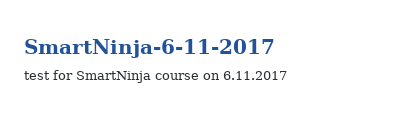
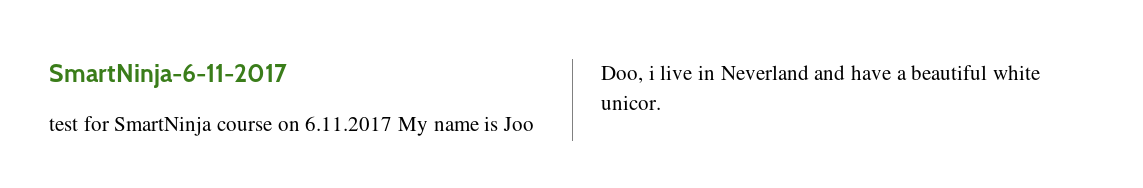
(287, 75) none -> [398,116,535,136] [601,65,1041,83] [601,95,661,110] My name is Joo Doo, i live in Neverland and have a beautiful white unicor.

